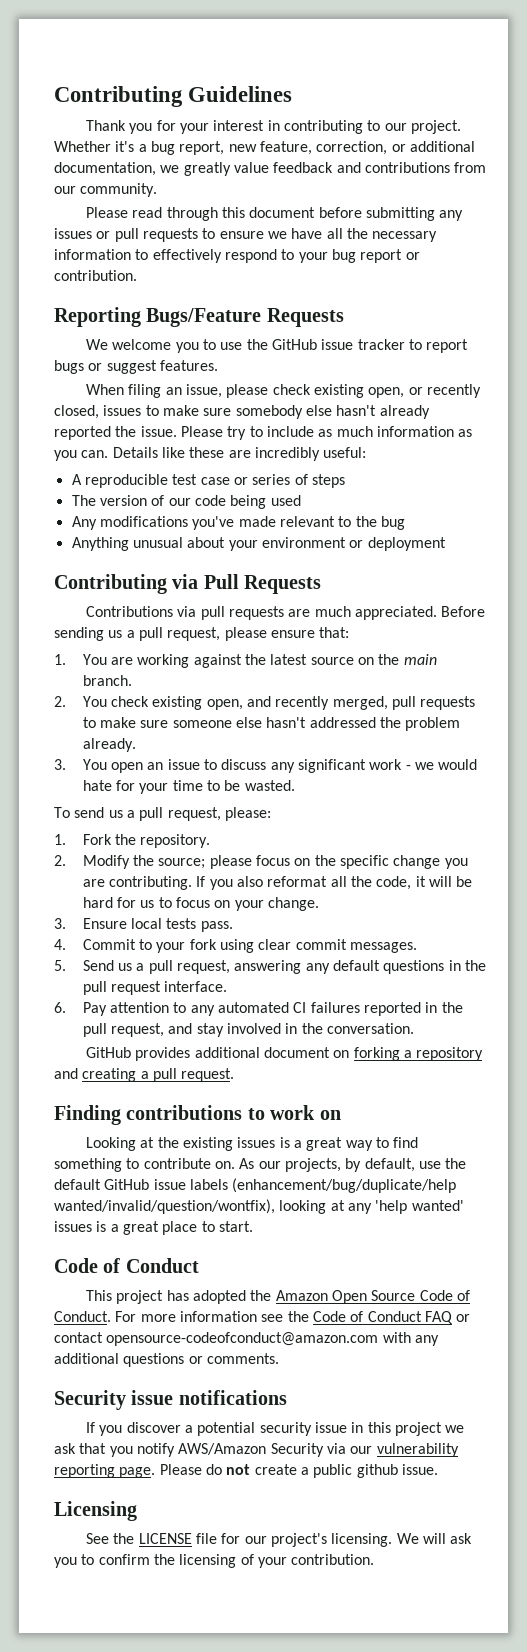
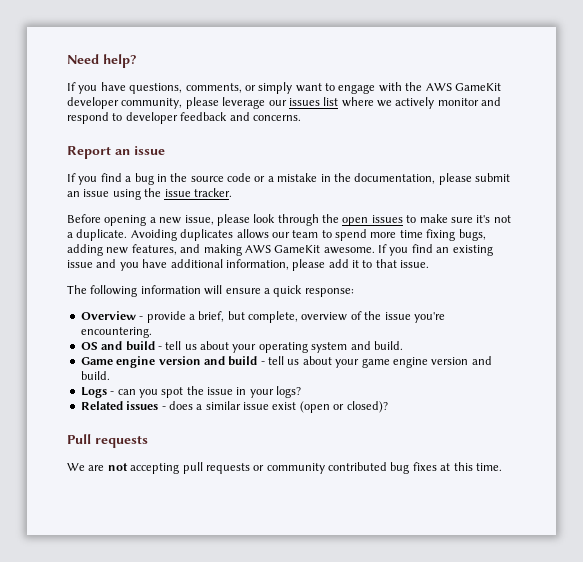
[54,86,293,107] [86,120,461,134] [54,141,475,155] [54,162,487,176] [54,183,158,197] [86,207,464,221] [54,228,438,242] [54,249,420,263] [54,270,137,281] [54,307,344,327] [86,339,469,353] [54,360,218,374] [86,384,481,398] [54,405,430,419] [54,426,473,440] [54,447,367,461] [71,474,345,488] [71,495,301,509] [71,516,405,530] [71,537,446,551] [54,574,322,594] [86,606,486,620] [54,627,350,641] [54,654,437,668] [82,675,132,686] [54,696,476,710] [82,717,461,731] [82,738,136,752] [54,759,478,773] [82,780,295,794] [54,807,271,821] [54,834,211,848] [54,855,468,869] [82,876,473,890] [82,897,319,911] [54,918,233,932] [54,939,417,953] [54,960,486,974] [82,981,228,995] [54,1002,463,1016] [82,1023,414,1037] [86,1047,484,1061] [54,1068,235,1082] [54,1105,341,1125] [86,1137,419,1151] [54,1158,467,1172] [54,1178,457,1193] [54,1199,464,1214] [54,1221,253,1235] [54,1258,199,1273] [86,1290,470,1304] [54,1311,471,1324] [54,1332,439,1346] [54,1353,279,1367] [54,1390,287,1410] [86,1422,465,1436] [54,1443,459,1457] [54,1464,438,1478] [54,1501,137,1521] [86,1533,473,1547] [54,1554,375,1568] Contributing Guidelines // Thank you for your interest in contributing to our project. Whether it's a bug report, new feature, correction, or additional documentation, we greatly value feedback and contributions from our community. // Please read through this document before submitting any issues or pull requests to ensure we have all the necessary information to effectively respond to your bug report or contribution. // Reporting Bugs/Feature Requests // We welcome you to use the GitHub issue tracker to report bugs or suggest features. // When filing an issue, please check existing open, or recently closed, issues to make sure somebody else hasn't already reported the issue. Please try to include as much information as you can. Details like these are incredibly useful: // A reproducible test case or series of steps // The version of our code being used // Any modifications you've made relevant to the bug // Anything unusual about your environment or deployment // Contributing via Pull Requests // Contributions via pull requests are much appreciated. Before sending us a pull request, please ensure that: // 1. You are working against the latest source on the main branch. // 2. You check existing open, and recently merged, pull requests to make sure someone else hasn't addressed the problem already. // 3. You open an issue to discuss any significant work - we would hate for your time to be wasted. // To send us a pull request, please: // 1. Fork the repository. // 2. Modify the source; please focus on the specific change you are contributing. If you also reformat all the code, it will be hard for us to focus on your change. // 3. Ensure local tests pass. // 4. Commit to your fork using clear commit messages. // 5. Send us a pull request, answering any default questions in the pull request interface. // 6. Pay attention to any automated CI failures reported in the pull request, and stay involved in the conversation. // GitHub provides additional document on forking a repository and creating a pull request. // Finding contributions to work on // Looking at the existing issues is a great way to find something to contribute on. As our projects, by default, use the default GitHub issue labels (enhancement/bug/duplicate/help wanted/invalid/question/wontfix), looking at any 'help wanted' issues is a great place to start. // Code of Conduct // This project has adopted the Amazon Open Source Code of Conduct. For more information see the Code of Conduct FAQ or contact opensource-codeofconduct@amazon.com with any additional questions or comments. // Security issue notifications // If you discover a potential security issue in this project we ask that you notify AWS/Amazon Security via our vulnerability reporting page. Please do not create a public github issue. // Licensing // See the LICENSE file for our project's licensing. We will ask you to confirm the licensing of your contribution. -> [67,54,137,68] [67,82,501,94] [67,97,502,109] [67,112,301,124] [67,146,165,159] [67,173,510,185] [67,188,232,200] [67,214,511,226] [67,229,486,241] [67,244,493,256] [67,259,430,271] [67,285,354,297] [80,311,445,323] [80,327,152,338] [80,341,403,353] [80,356,492,368] [80,371,110,380] [80,386,302,398] [80,401,388,413] [67,434,148,448] [67,462,502,474] Need help? // If you have questions, comments, or simply want to engage with the AWS GameKit developer community, please leverage our issues list where we actively monitor and respond to developer feedback and concerns. // Report an issue // If you find a bug in the source code or a mistake in the documentation, please submit an issue using the issue tracker. // Before opening a new issue, please look through the open issues to make sure it's not a duplicate. Avoiding duplicates allows our team to spend more time fixing bugs, adding new features, and making AWS GameKit awesome. If you find an existing issue and you have additional information, please add it to that issue. // The following information will ensure a quick response: // Overview - provide a brief, but complete, overview of the issue you're encountering. // OS and build - tell us about your operating system and build. // Game engine version and build - tell us about your game engine version and build. // Logs - can you spot the issue in your logs? // Related issues - does a similar issue exist (open or closed)? // Pull requests // We are not accepting pull requests or community contributed bug fixes at this time.

